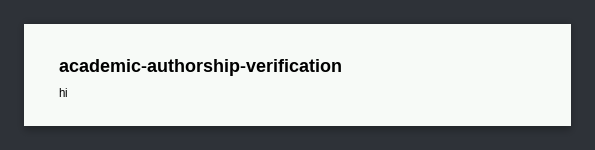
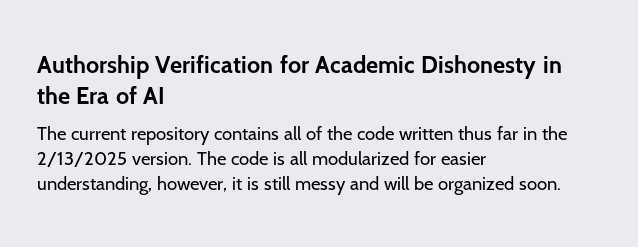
[59,59,342,76] [59,88,68,97] academic-authorship-verification // hi -> [37,55,562,79] [37,86,166,104] [37,126,567,145] [37,151,486,167] [37,176,561,195] Authorship Verification for Academic Dishonesty in the Era of AI // The current repository contains all of the code written thus far in the 2/13/2025 version. The code is all modularized for easier understanding, however, it is still messy and will be organized soon.

